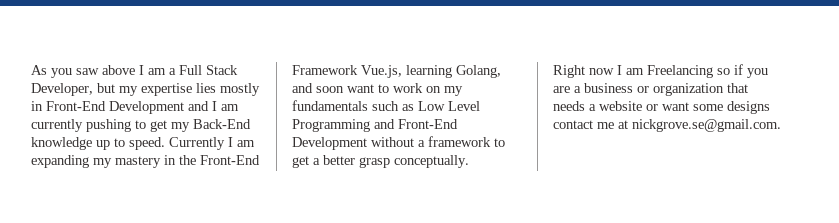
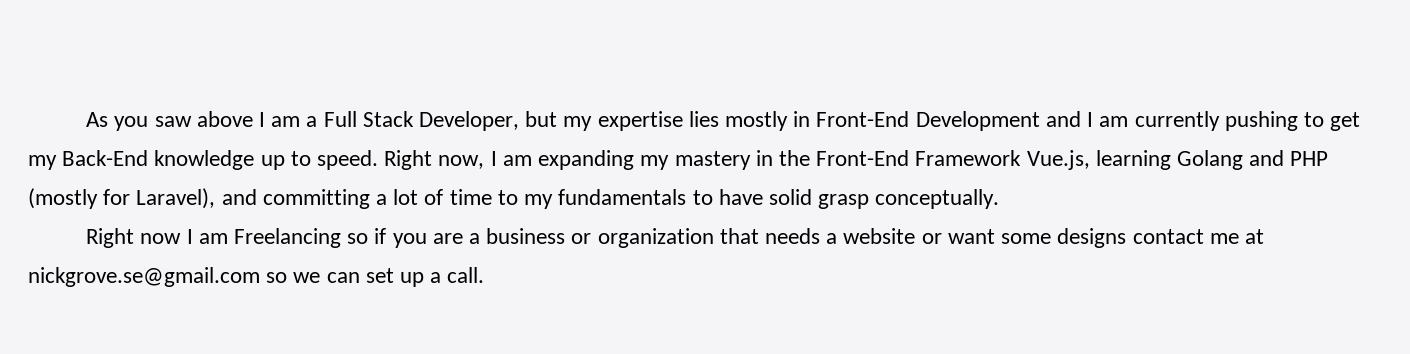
[169,137,225,150] Currently -> [384,150,485,170] Right now,
[456,65,501,78] [292,83,463,96] [292,100,480,111] [292,119,458,132] [292,136,505,150] [292,155,355,168] Golang, and soon want to work on my fundamentals such as Low Level Programming and Front-End Development without a framework to get a better -> [1176,150,1329,170] [28,188,812,209] Golang and PHP (mostly for Laravel), and committing a lot of time to my fundamentals to have solid
[632,119,781,132] nickgrove.se@gmail.com. -> [28,267,485,287] nickgrove.se@gmail.com so we can set up a call.

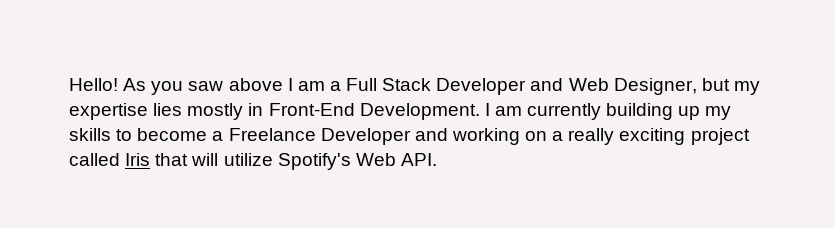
(86, 119) none -> [69,78,118,91] Hello!
[418,111,519,131] Developer, -> [436,78,697,95] Developer and Web Designer,
[915,111,1081,131] Development and -> [359,103,480,120] Development.
[1224,111,1361,131] [28,150,1329,170] [28,188,1000,209] [86,228,1264,248] [28,267,485,287] pushing to get my Back-End knowledge up to speed. Right now, I am expanding my mastery in the Front-End Framework Vue.js, learning Golang and PHP (mostly for Laravel), and committing a lot of time to my fundamentals to have solid grasp conceptually. // Right now I am Freelancing so if you are a business or organization that needs a website or want some designs contact me at nickgrove.se@gmail.com so we can set up a call. -> [606,103,732,120] [69,128,750,145] [69,153,437,170] building up my skills to become a Freelance Developer and working on a really exciting project called Iris that will utilize Spotify's Web API.

